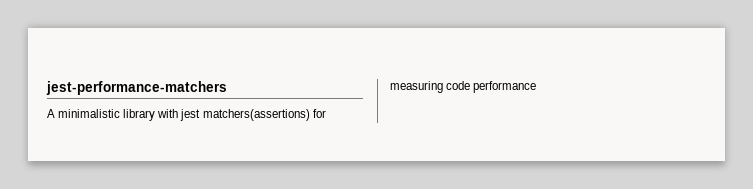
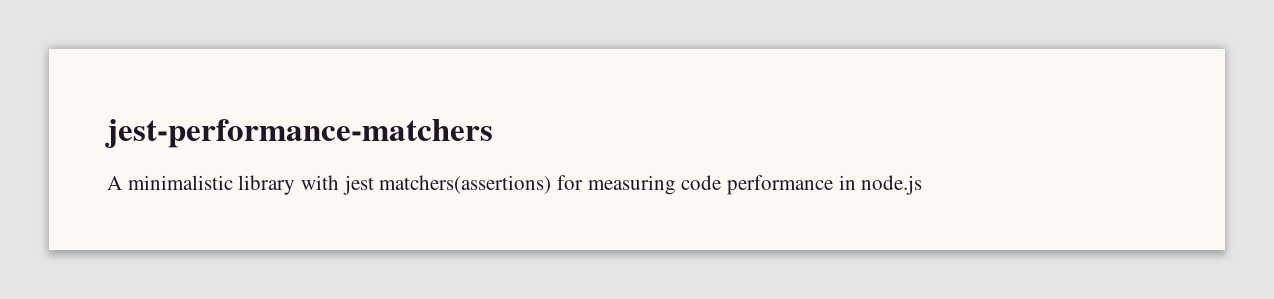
(537, 87) none -> [838,175,923,195] in node.js

